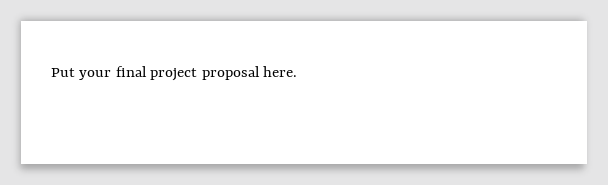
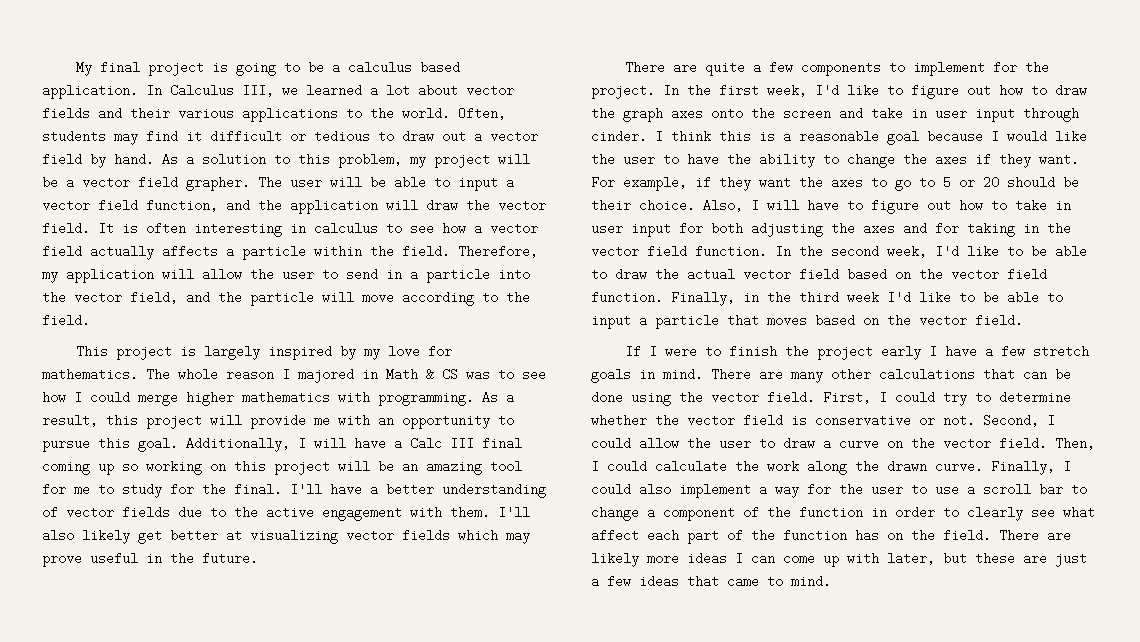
[51,66,298,81] Put your final project proposal here. -> [76,61,461,76] [42,84,514,99] [42,107,506,122] [42,130,538,145] [42,153,530,168] [42,176,514,191] [42,199,546,214] [42,222,538,237] [42,245,538,260] [42,268,530,283] [42,291,530,306] [42,314,90,327] [76,345,453,360] [42,368,546,383] [42,391,514,406] [42,414,514,429] [42,437,522,452] [42,460,522,475] [42,483,546,498] [42,506,530,521] [42,529,530,544] [42,552,258,567] [625,61,1050,76] [591,84,1087,99] [591,107,1079,122] [591,130,1087,145] [591,153,1079,168] [591,176,1079,191] [591,199,1071,214] [591,222,1071,237] [591,245,1087,258] [591,268,1047,281] [591,291,1063,306] [591,314,1023,329] [625,345,1090,360] [591,368,1071,383] [591,391,1071,406] [591,414,1055,427] [591,437,1095,450] [591,460,1071,475] [591,483,1087,498] [591,506,1095,521] [591,529,1071,544] [591,552,1087,567] [591,575,831,588] My final project is going to be a calculus based application. In Calculus III, we learned a lot about vector fields and their various applications to the world. Often, students may find it difficult or tedious to draw out a vector field by hand. As a solution to this problem, my project will be a vector field grapher. The user will be able to input a vector field function, and the application will draw the vector field. It is often interesting in calculus to see how a vector field actually affects a particle within the field. Therefore, my application will allow the user to send in a particle into the vector field, and the particle will move according to the field. // This project is largely inspired by my love for mathematics. The whole reason I majored in Math & CS was to see how I could merge higher mathematics with programming. As a result, this project will provide me with an opportunity to pursue this goal. Additionally, I will have a Calc III final coming up so working on this project will be an amazing tool for me to study for the final. I'll have a better understanding of vector fields due to the active engagement with them. I'll also likely get better at visualizing vector fields which may prove useful in the future. // There are quite a few components to implement for the project. In the first week, I'd like to figure out how to draw the graph axes onto the screen and take in user input through cinder. I think this is a reasonable goal because I would like the user to have the ability to change the axes if they want. For example, if they want the axes to go to 5 or 20 should be their choice. Also, I will have to figure out how to take in user input for both adjusting the axes and for taking in the vector field function. In the second week, I'd like to be able to draw the actual vector field based on the vector field function. Finally, in the third week I'd like to be able to input a particle that moves based on the vector field. // If I were to finish the project early I have a few stretch goals in mind. There are many other calculations that can be done using the vector field. First, I could try to determine whether the vector field is conservative or not. Second, I could allow the user to draw a curve on the vector field. Then, I could calculate the work along the drawn curve. Finally, I could also implement a way for the user to use a scroll bar to change a component of the function in order to clearly see what affect each part of the function has on the field. There are likely more ideas I can come up with later, but these are just a few ideas that came to mind.

